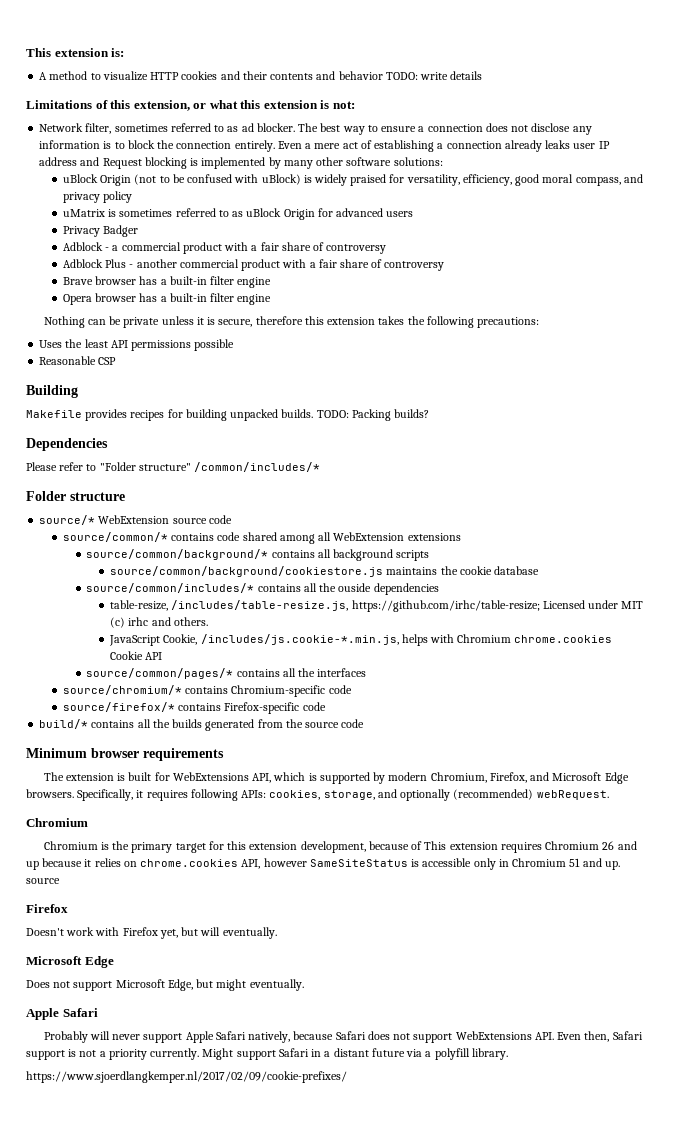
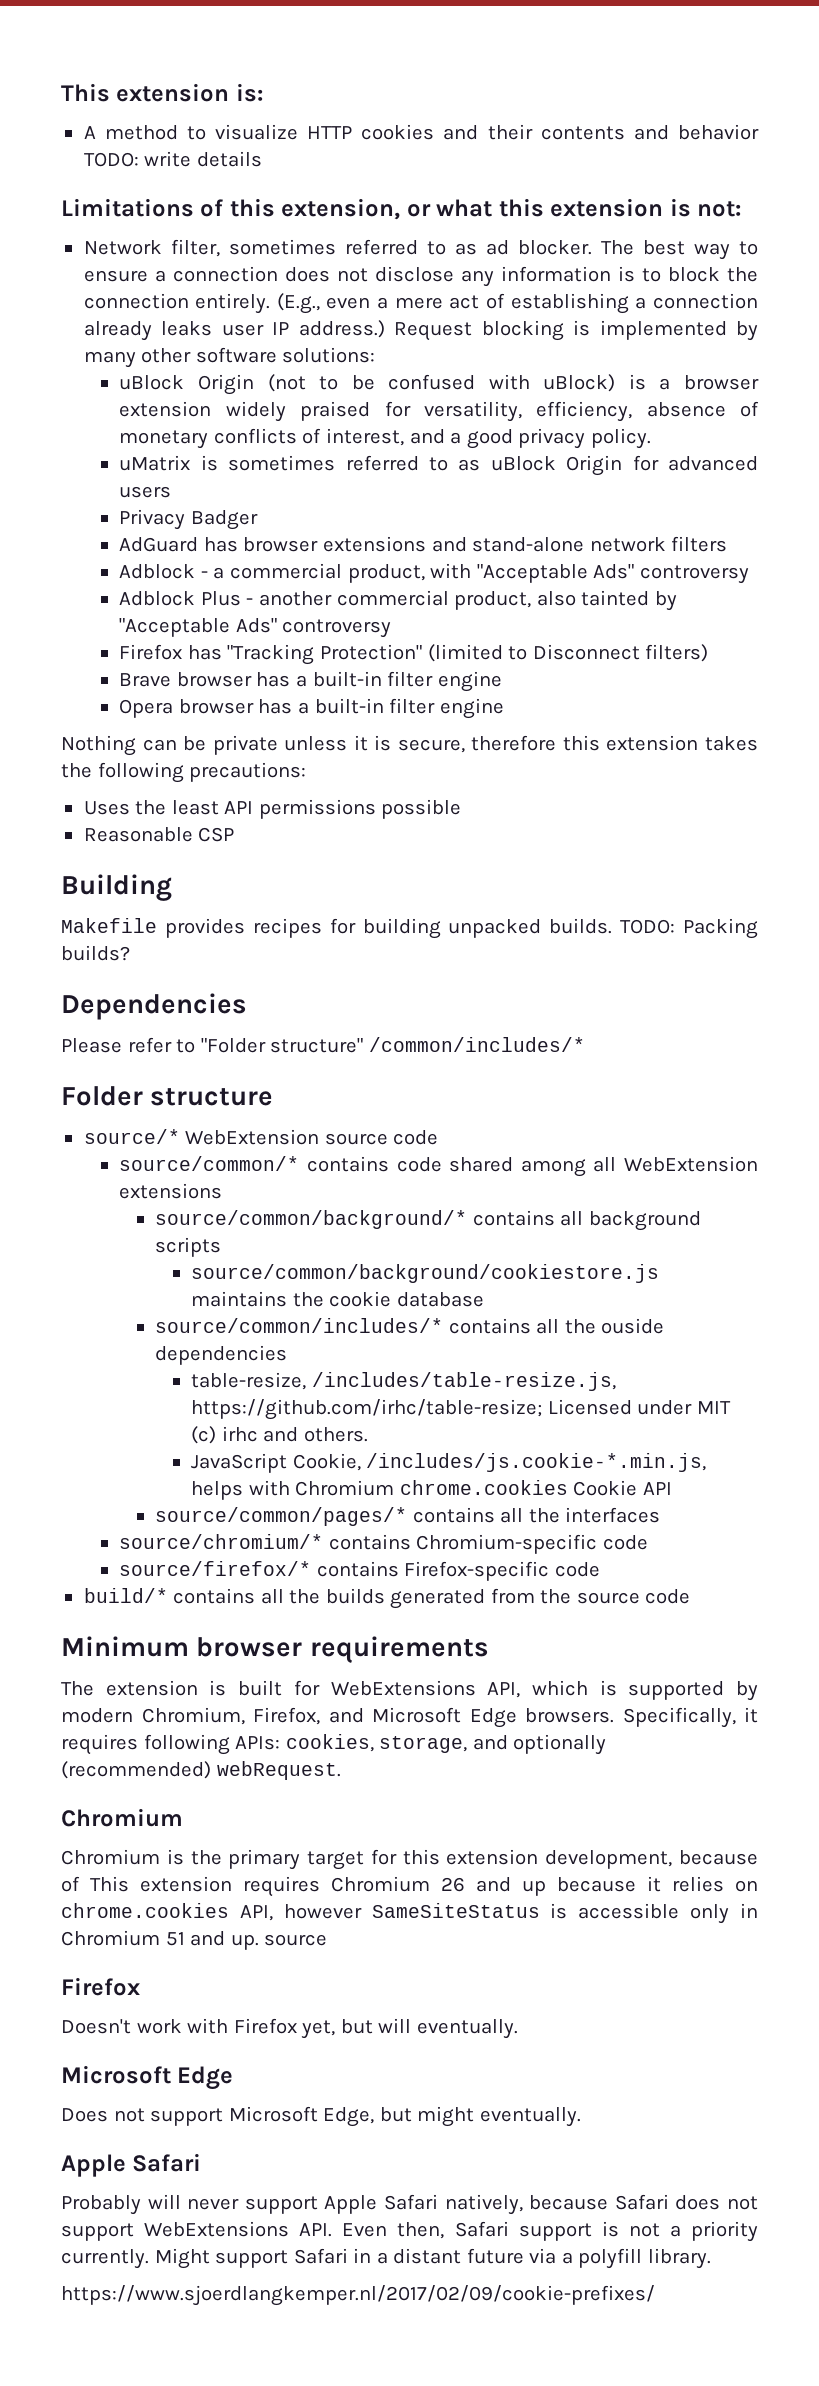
[277,141,302,149] Even -> [276,293,371,314] (E.g., even
[39,157,100,166] address and -> [298,320,385,338] address.)
(312, 179) none -> [659,375,759,390] [119,401,212,417] a browser extension
[515,174,643,186] [62,191,133,203] good moral compass, and privacy policy -> [646,401,759,417] [119,428,651,449] absence of monetary conflicts of interest, and a good privacy policy.
[62,242,324,254] Adblock - a commercial product with a fair share of -> [119,536,728,552] [119,563,635,583] AdGuard has browser extensions and stand-alone network filters // Adblock - a commercial product, with "Acceptable Ads"
[241,259,445,271] product with a fair share of controversy -> [454,590,677,611] [119,618,392,638] [119,644,709,665] product, also tainted by "Acceptable Ads" controversy // Firefox has "Tracking Protection" (limited to Disconnect filters)

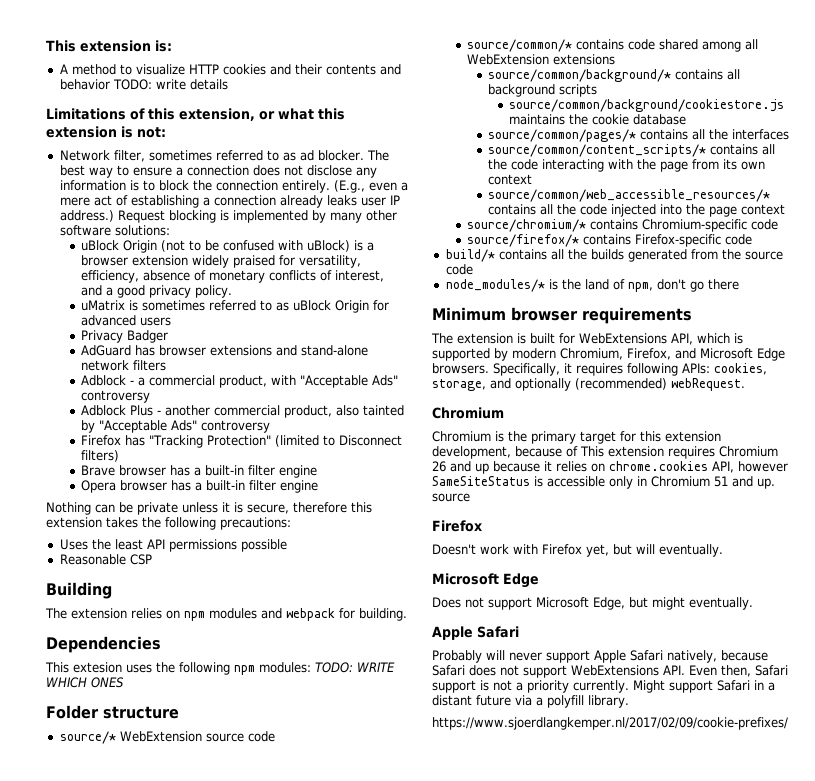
[61,918,758,939] [61,945,130,961] [61,993,247,1020] [61,1037,585,1053] Makefile provides recipes for building unpacked builds. TODO: Packing builds? // Dependencies // Please refer to "Folder structure" /common/includes/* -> [45,608,407,621] [46,636,161,653] [45,662,395,675] [46,677,124,688] The extension relies on npm modules and webpack for building. // Dependencies // This extesion uses the following npm modules: TODO: WRITE WHICH ONES
[155,1318,665,1334] [155,1345,288,1365] [191,1372,616,1391] [191,1399,731,1420] [191,1426,368,1444] [191,1453,707,1473] [191,1480,672,1500] // source/common/includes/* contains all the ouside dependencies // table-resize, /includes/table-resize.js, https://github.com/irhc/table-resize; Licensed under MIT (c) irhc and others. // JavaScript Cookie, /includes/js.cookie-*.min.js, helps with Chromium chrome.cookies Cookie API -> (686, 119) none
(661, 1515) none -> [487,144,775,157] [487,159,765,172] [487,174,532,185] [487,189,770,202] [487,204,785,217] // source/common/content_scripts/* contains all the code interacting with the page from its own context // source/common/web_accessible_resources/* contains all the code injected into the page context
(691, 1596) none -> [445,279,739,292] // node_modules/* is the land of npm, don't go there

